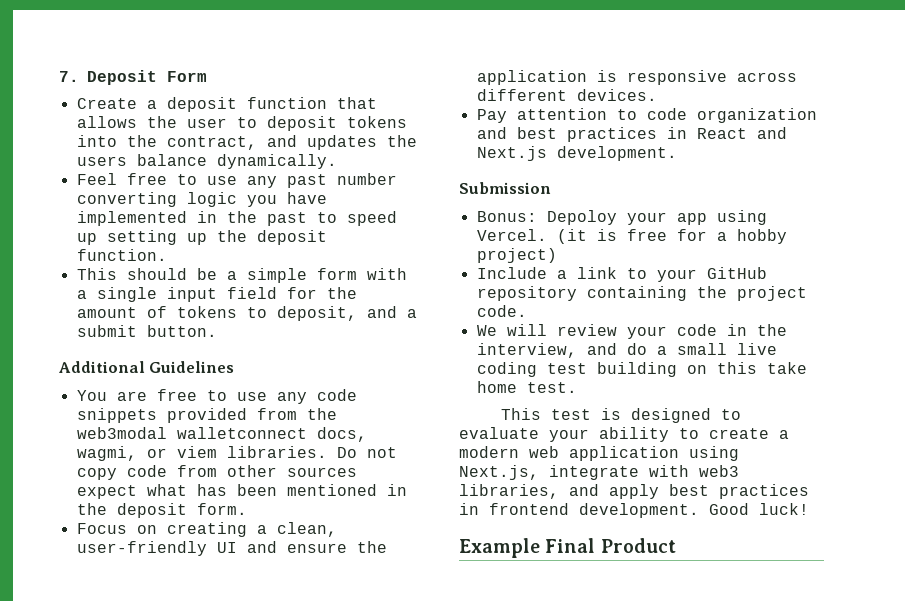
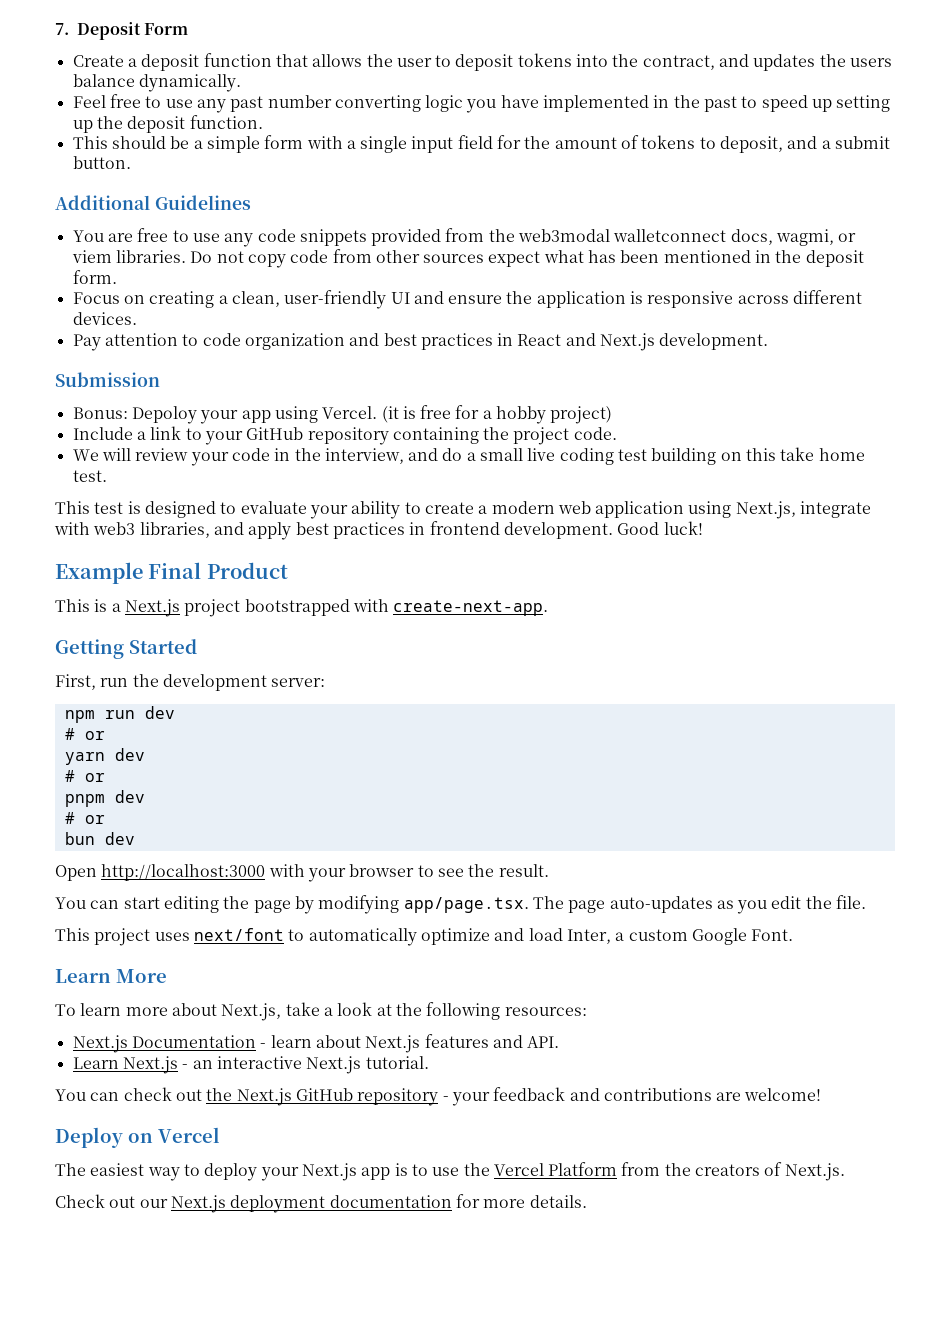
(676, 545) none -> [55,599,549,617] [55,639,197,659] [55,674,326,691] [64,706,175,723] [64,728,105,740] [64,748,145,765] [64,770,105,782] [64,790,145,807] [64,812,105,824] [64,832,135,845] [55,864,549,882] [55,895,867,914] [55,928,794,946] [55,969,167,983] [55,1002,587,1021] [72,1034,560,1053] [72,1056,429,1074] [55,1087,822,1106] [55,1127,220,1148] [55,1162,845,1181] [55,1194,587,1213] // This is a Next.js project bootstrapped with create-next-app. // Getting Started // First, run the development server: // npm run dev // # or // yarn dev // # or // pnpm dev // # or // bun dev // Open http://localhost:3000 with your browser to see the result. // You can start editing the page by modifying app/page.tsx. The page auto-updates as you edit the file. // This project uses next/font to automatically optimize and load Inter, a custom Google Font. // Learn More // To learn more about Next.js, take a look at the following resources: // Next.js Documentation - learn about Next.js features and API. // Learn Next.js - an interactive Next.js tutorial. // You can check out the Next.js GitHub repository - your feedback and contributions are welcome! // Deploy on Vercel // The easiest way to deploy your Next.js app is to use the Vercel Platform from the creators of Next.js. // Check out our Next.js deployment documentation for more details.

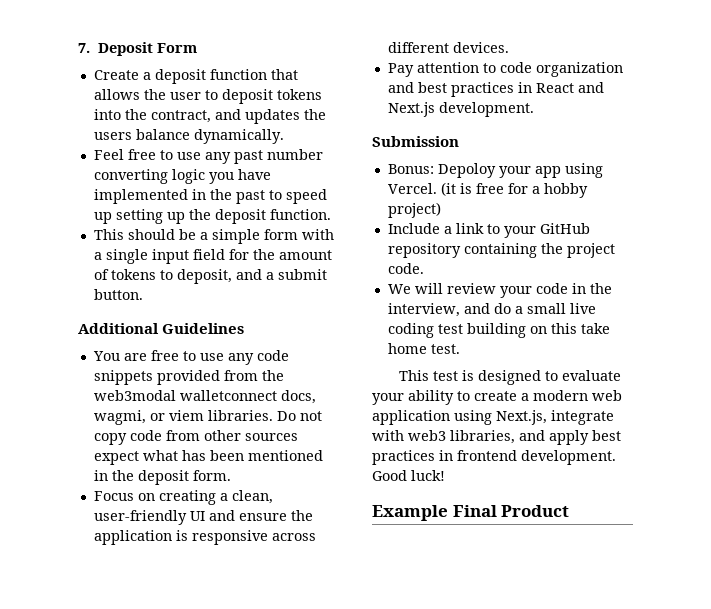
[55,599,549,617] [55,639,197,659] [55,674,326,691] [64,706,175,723] [64,728,105,740] [64,748,145,765] [64,770,105,782] [64,790,145,807] [64,812,105,824] [64,832,135,845] [55,864,549,882] [55,895,867,914] [55,928,794,946] [55,969,167,983] [55,1002,587,1021] [72,1034,560,1053] [72,1056,429,1074] [55,1087,822,1106] [55,1127,220,1148] [55,1162,845,1181] [55,1194,587,1213] // This is a Next.js project bootstrapped with create-next-app. // Getting Started // First, run the development server: // npm run dev // # or // yarn dev // # or // pnpm dev // # or // bun dev // Open http://localhost:3000 with your browser to see the result. // You can start editing the page by modifying app/page.tsx. The page auto-updates as you edit the file. // This project uses next/font to automatically optimize and load Inter, a custom Google Font. // Learn More // To learn more about Next.js, take a look at the following resources: // Next.js Documentation - learn about Next.js features and API. // Learn Next.js - an interactive Next.js tutorial. // You can check out the Next.js GitHub repository - your feedback and contributions are welcome! // Deploy on Vercel // The easiest way to deploy your Next.js app is to use the Vercel Platform from the creators of Next.js. // Check out our Next.js deployment documentation for more details. -> (570, 511) none

